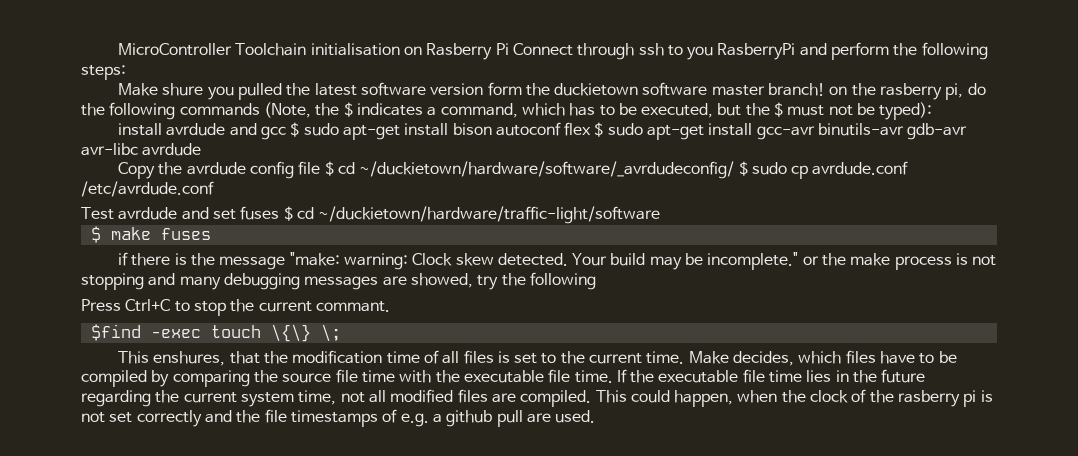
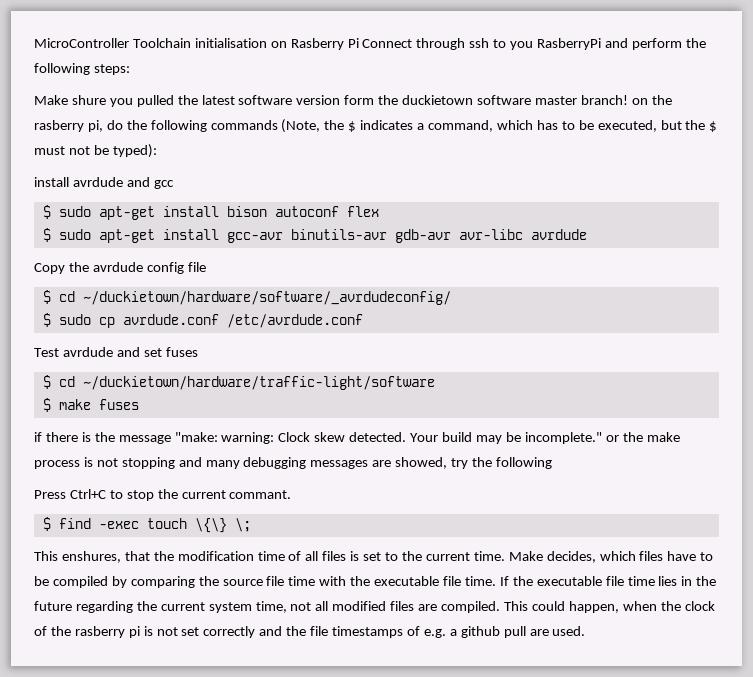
(286, 133) none -> (174, 184) //
(592, 129) none -> (379, 211) //
(321, 168) none -> (206, 267) //
(735, 170) none -> (451, 298) //
(280, 213) none -> (198, 352) //
[90,324,141,341] $find -> [42,517,91,531] $ find

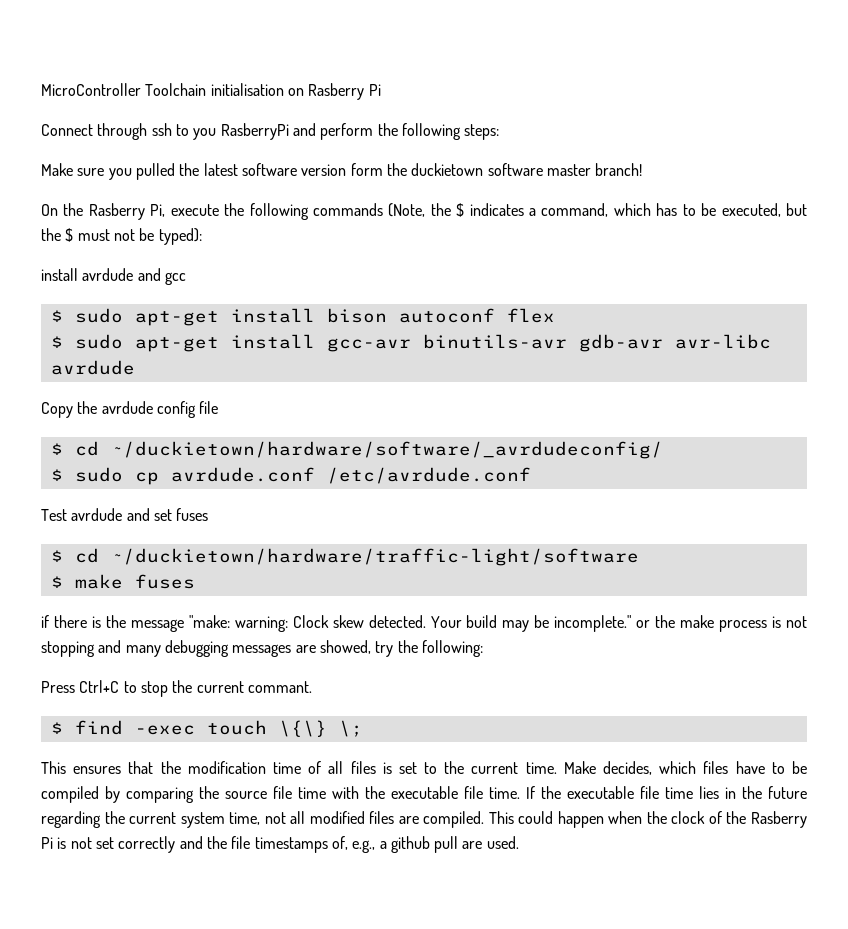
(359, 43) none -> (381, 90) //
[71,95,106,105] shure -> [77,168,105,176] sure
[631,95,672,105] [34,120,123,132] on the rasberry pi, do -> [41,203,219,220] // On the Rasberry Pi, execute
[495,457,552,469] following -> [421,640,483,657] following:
[61,551,121,563] enshures, -> [73,766,122,774] ensures
[568,601,619,613] happen, -> [557,811,604,828] happen
[74,626,140,638] rasberry pi -> [750,811,807,828] [41,837,53,849] Rasberry Pi
[406,626,446,638] of e.g. -> [331,836,376,853] of, e.g.,

